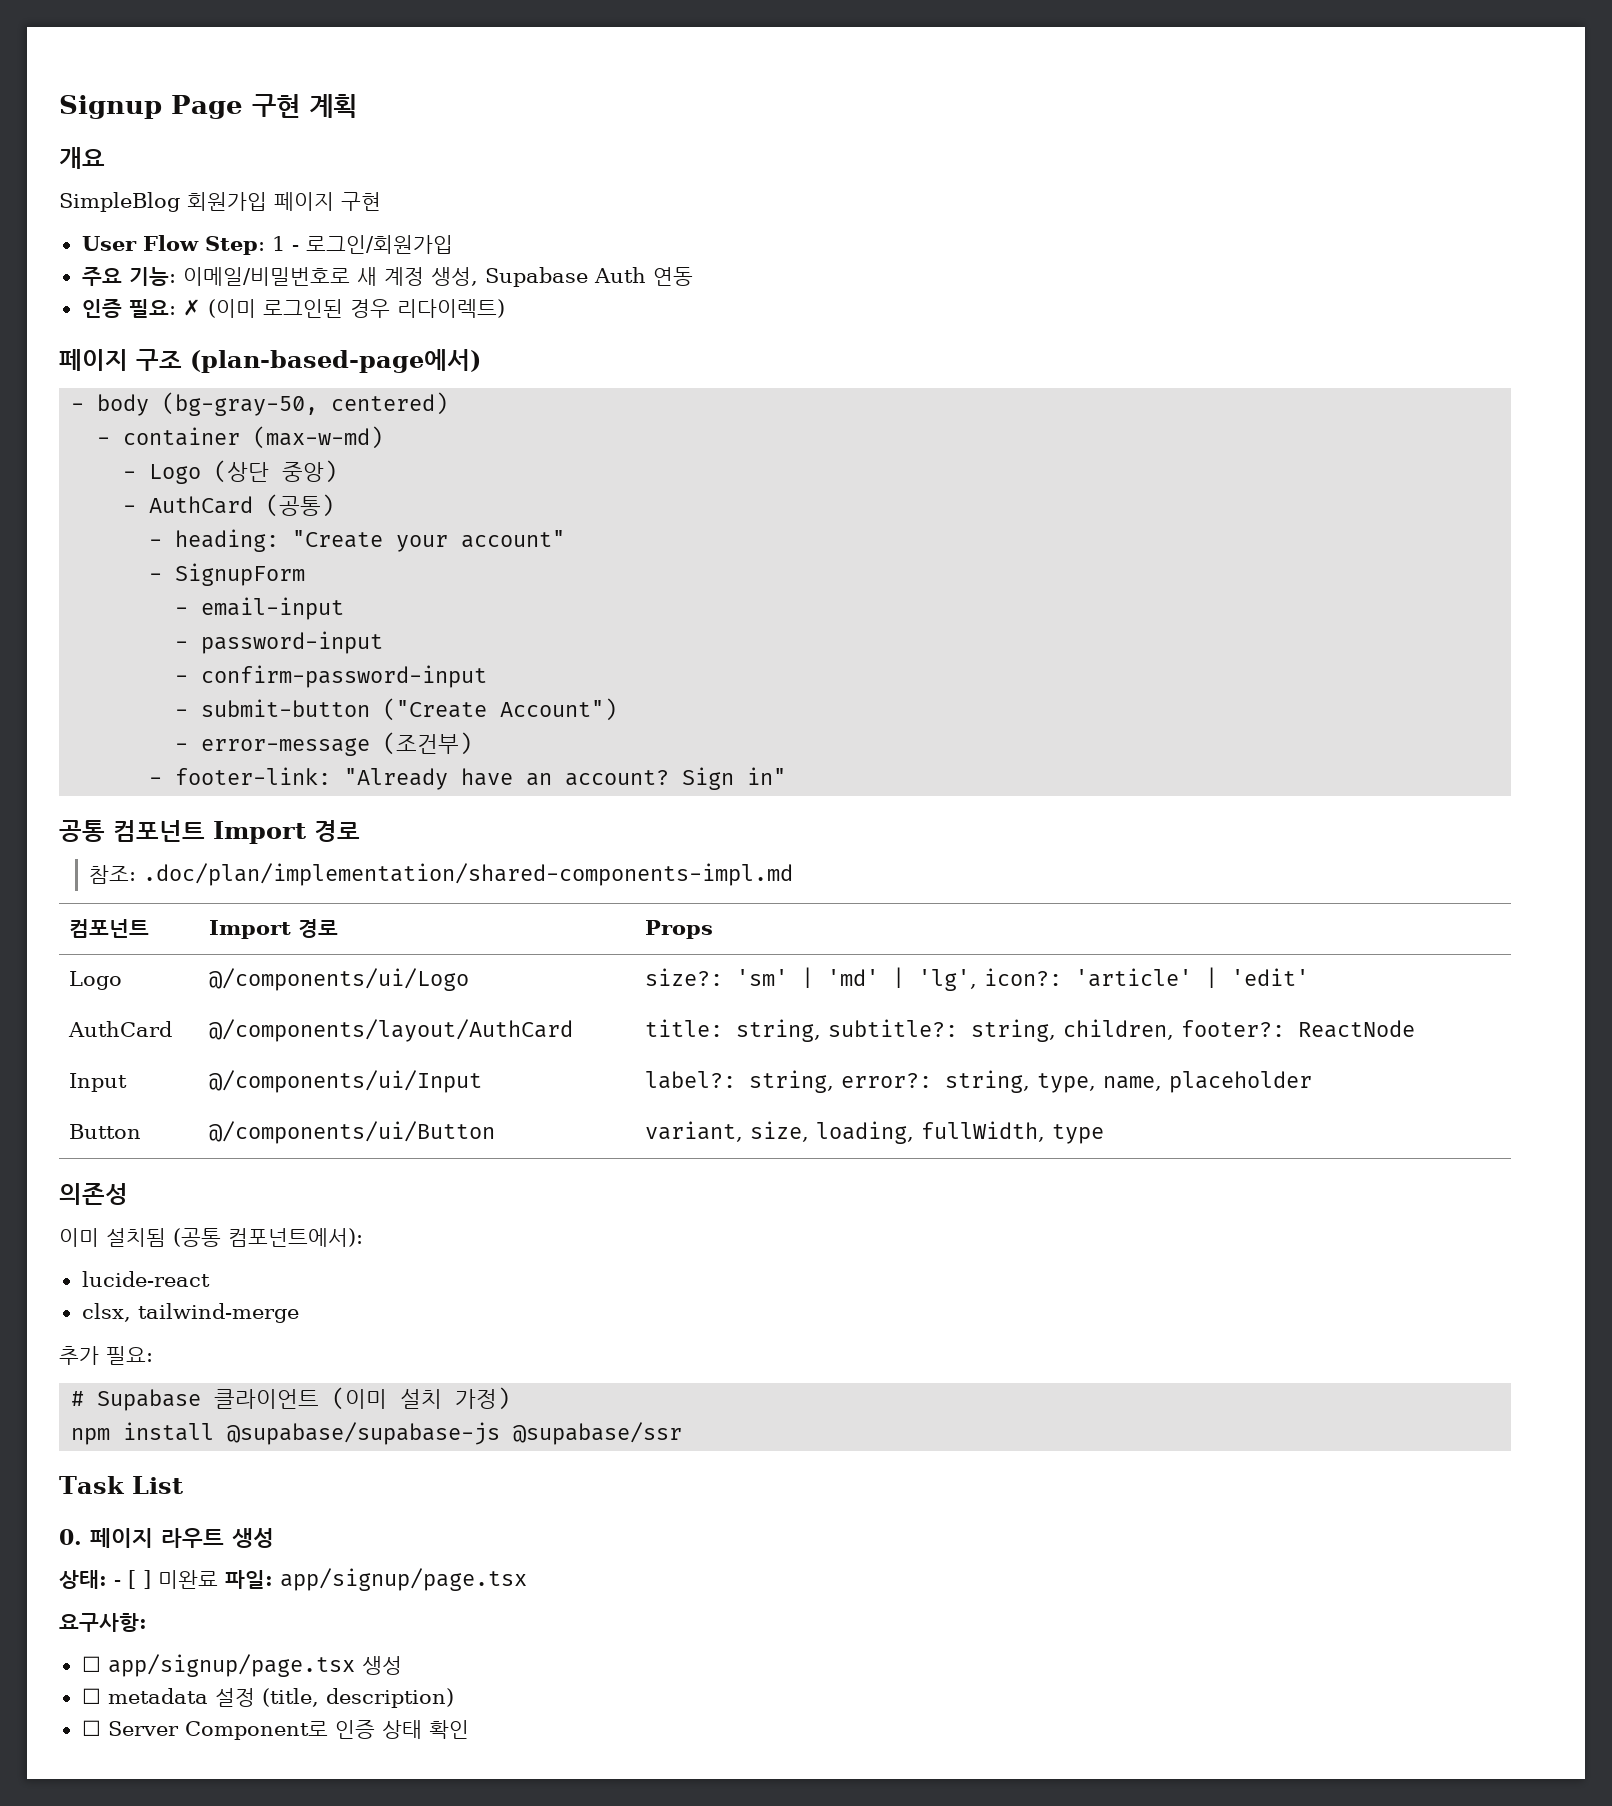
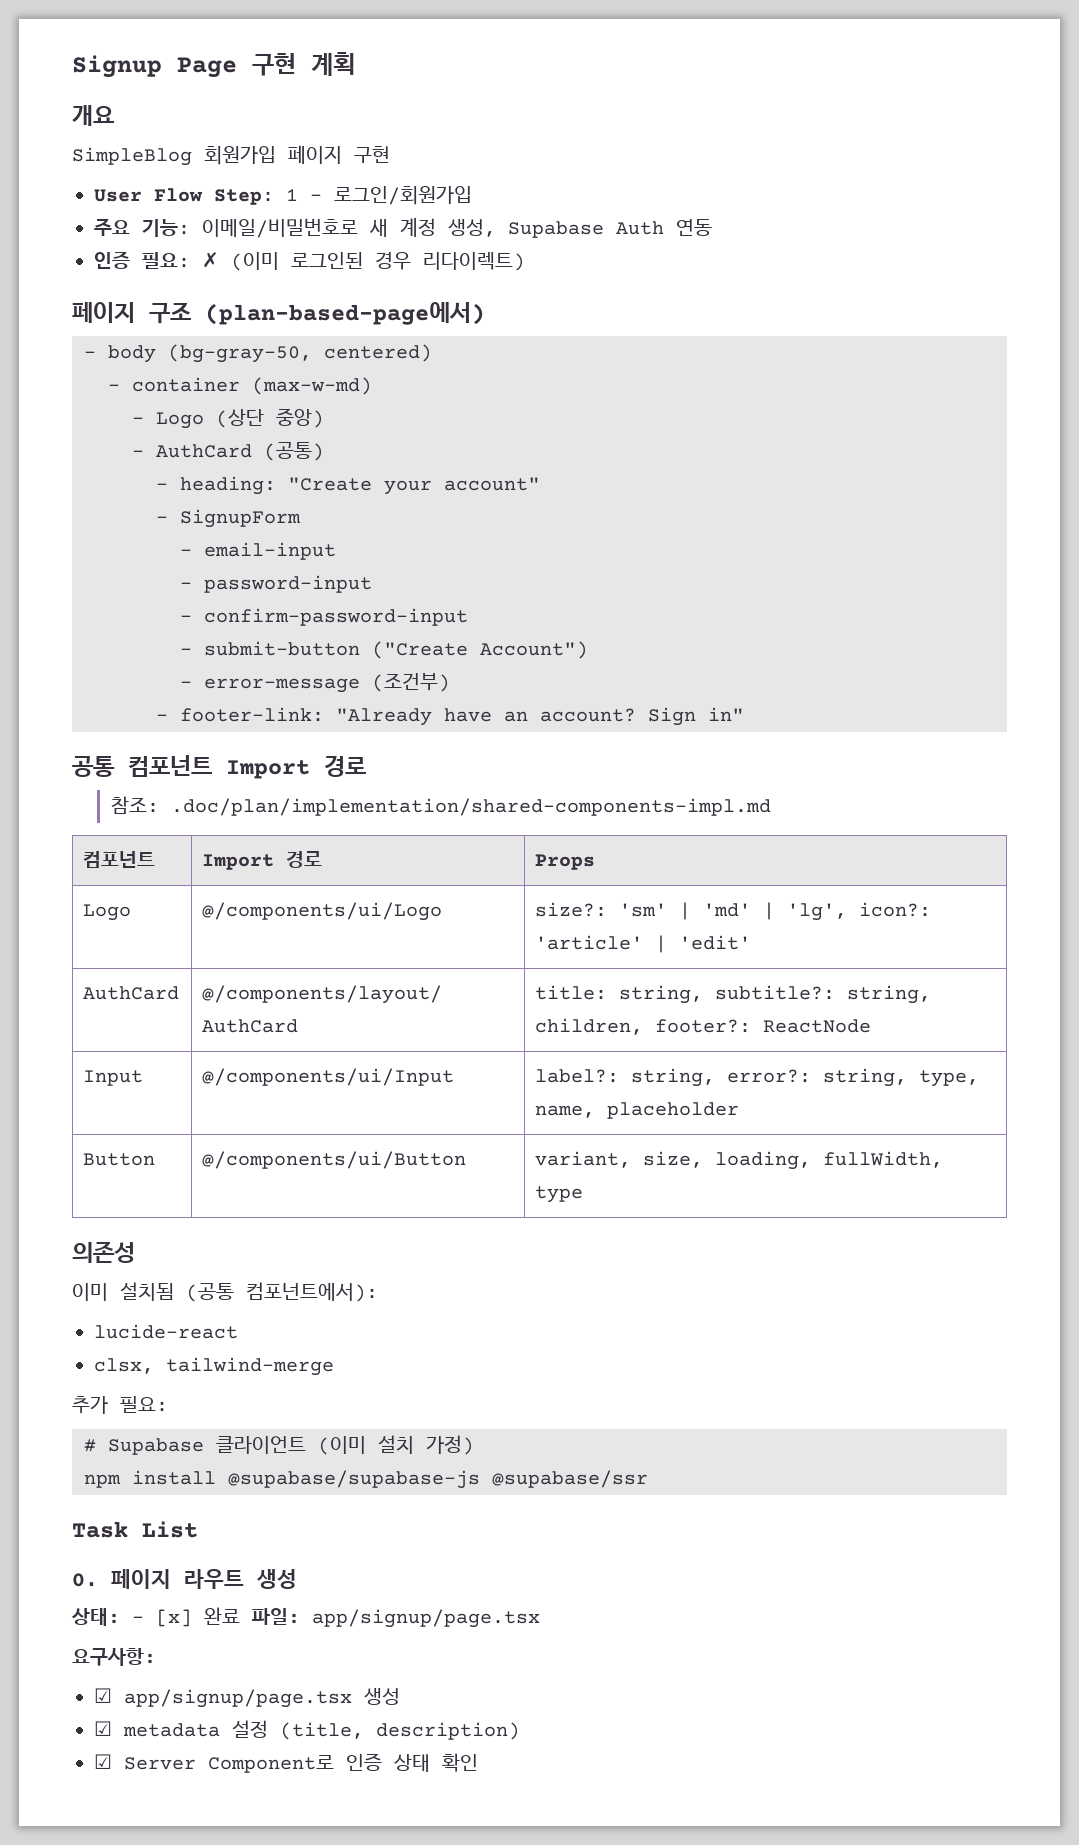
[128,1570,218,1589] [ ] 미완료 -> [156,1607,240,1627] [x] 완료
[81,1656,101,1672] ☐ -> [94,1688,112,1703] ☑
[81,1688,101,1704] ☐ -> [94,1721,112,1736] ☑
[81,1720,101,1736] ☐ -> [94,1754,112,1769] ☑

